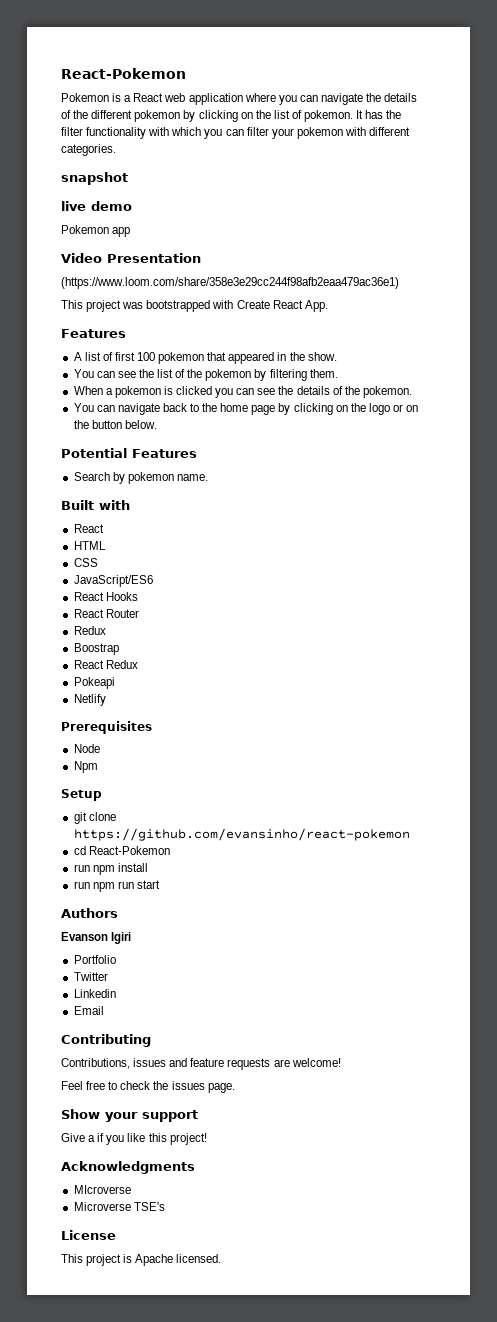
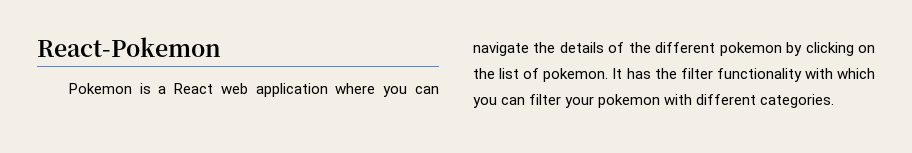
[61,172,128,185] [61,201,132,211] [61,225,131,237] [61,253,201,263] [61,277,399,289] [61,300,328,312] [61,329,126,338] [73,352,337,364] [73,369,338,381] [73,386,412,398] [73,403,419,415] [73,420,157,429] [61,448,197,458] [73,472,208,484] [61,500,130,510] [73,524,104,533] [73,541,106,550] [73,558,98,567] [73,575,153,587] [73,592,138,601] [73,609,139,618] [73,626,106,635] [73,643,119,655] [73,660,138,669] [73,677,115,689] [73,694,106,706] [61,721,152,734] [73,744,100,753] [73,761,98,773] [61,789,102,801] [73,812,116,824] [73,828,410,841] [73,846,170,855] [73,863,148,875] [73,880,160,892] [61,908,118,918] [61,932,132,944] [73,955,116,964] [73,972,108,981] [73,989,116,998] [73,1006,104,1015] [61,1034,151,1047] [61,1058,341,1070] [61,1081,235,1093] [61,1109,198,1122] [61,1133,207,1145] [61,1161,195,1174] [73,1185,131,1194] [73,1202,165,1211] [61,1230,116,1240] [61,1254,222,1266] // snapshot // live demo // Pokemon app // Video Presentation // (https://www.loom.com/share/358e3e29cc244f98afb2eaa479ac36e1) // This project was bootstrapped with Create React App. // Features // A list of first 100 pokemon that appeared in the show. // You can see the list of the pokemon by filtering them. // When a pokemon is clicked you can see the details of the pokemon. // You can navigate back to the home page by clicking on the logo or on the button below. // Potential Features // Search by pokemon name. // Built with // React // HTML // CSS // JavaScript/ES6 // React Hooks // React Router // Redux // Boostrap // React Redux // Pokeapi // Netlify // Prerequisites // Node // Npm // Setup // git clone https://github.com/evansinho/react-pokemon // cd React-Pokemon // run npm install // run npm run start // Authors // Evanson Igiri // Portfolio // Twitter // Linkedin // Email // Contributing // Contributions, issues and feature requests are welcome! // Feel free to check the issues page. // Show your support // Give a if you like this project! // Acknowledgments // MIcroverse // Microverse TSE's // License // This project is Apache licensed. -> (835, 101) none

